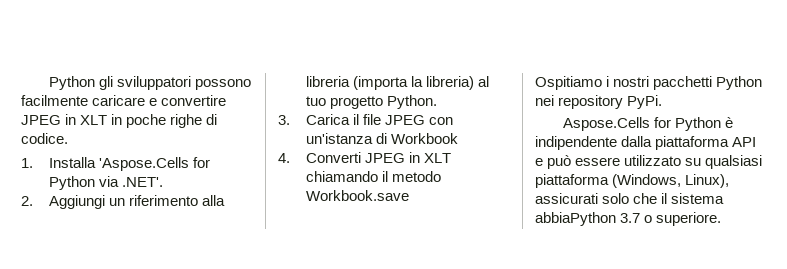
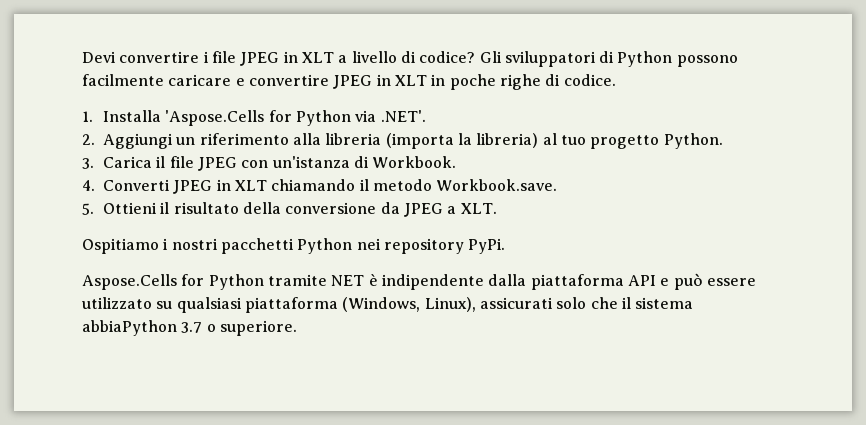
[48,76,191,90] Python gli sviluppatori -> [82,51,673,67] Devi convertire i file JPEG in XLT a livello di codice? Gli sviluppatori di Python
[390,133,458,144] Workbook -> [372,156,457,168] Workbook.
[305,190,409,201] Workbook.save -> [436,179,558,191] [82,202,497,217] Workbook.save. // 5. Ottieni il risultato della conversione da JPEG a XLT.
(721, 124) none -> [267,274,365,286] tramite NET

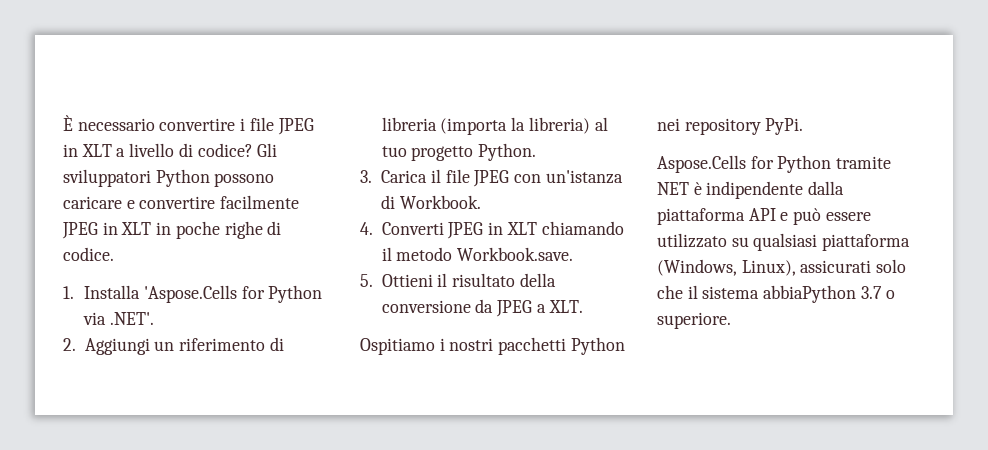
[82,51,116,63] Devi -> [63,115,155,131] È necessario
[599,51,615,63] di -> (151, 178) none
[82,74,164,86] facilmente -> (275, 180) none
(329, 80) none -> [220,195,300,209] facilmente
[292,133,321,145] alla -> [269,337,284,351] di

